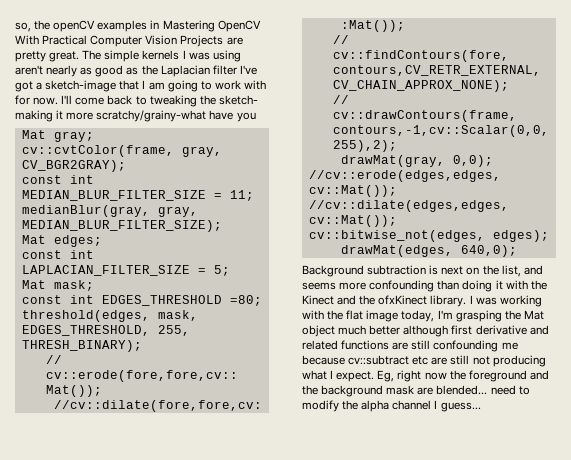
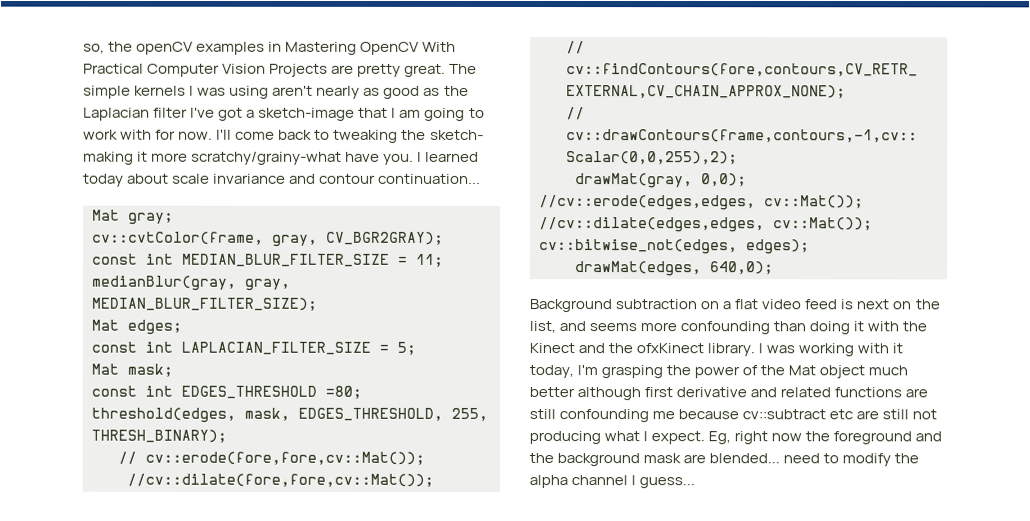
[236,112,256,122] you -> [383,151,480,165] [83,173,482,187] you. I learned today about scale invariance and contour continuation...
(427, 270) none -> [700,299,838,310] on a flat video feed
[327,310,399,322] the flat image -> [892,343,904,354] it
(521, 315) none -> [694,365,786,379] power of the

